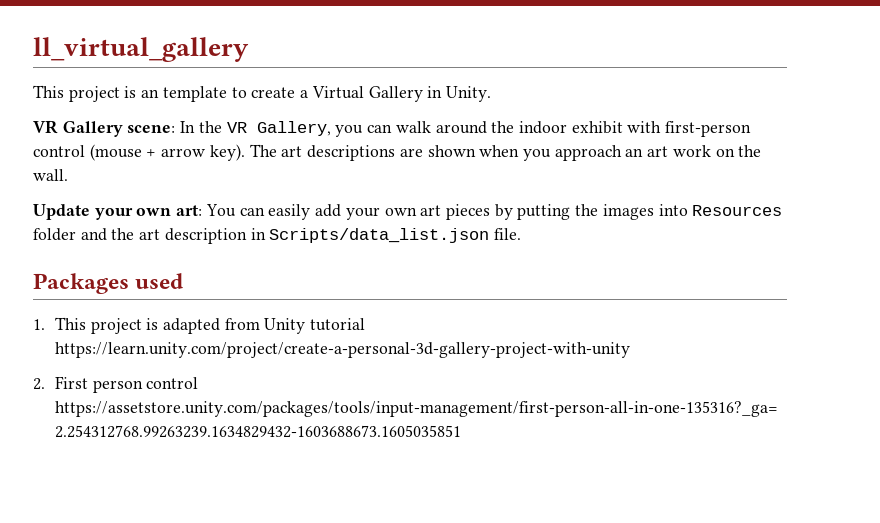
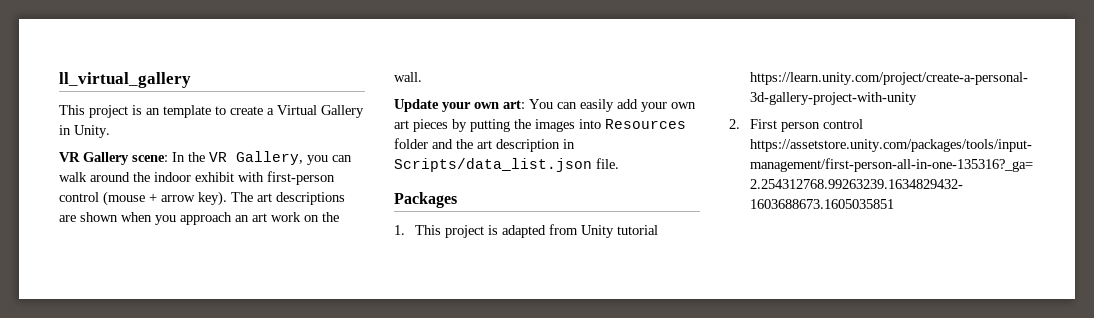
[135,273,184,289] used -> (457, 200) none

